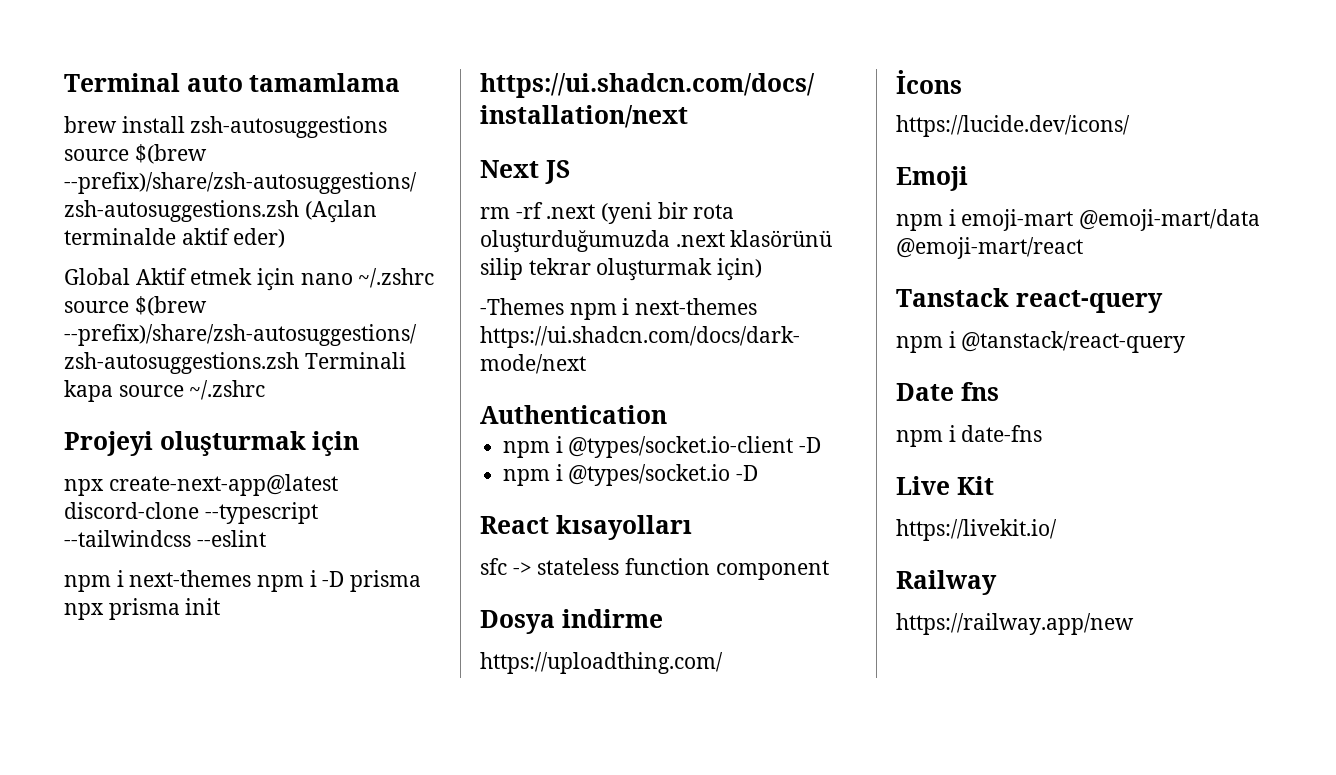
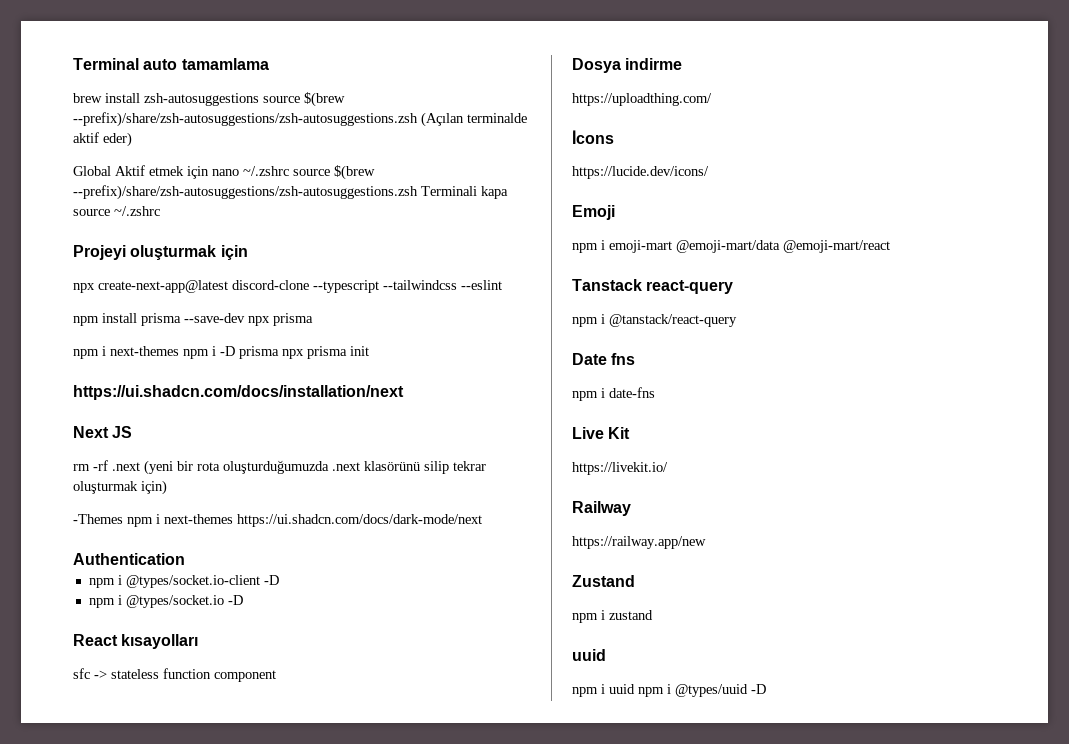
(266, 538) none -> [73,313,313,326] // npm install prisma --save-dev npx prisma
(1134, 624) none -> [572,575,635,587] [572,610,653,623] [572,649,606,661] [572,684,766,697] // Zustand // npm i zustand // uuid // npm i uuid npm i @types/uuid -D

